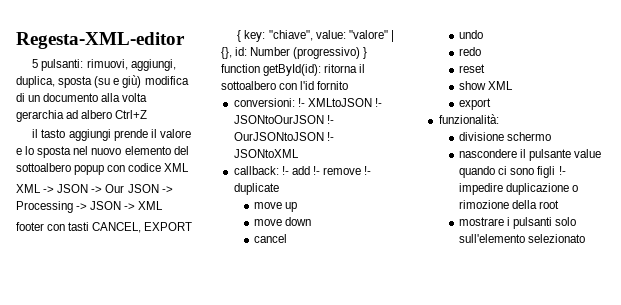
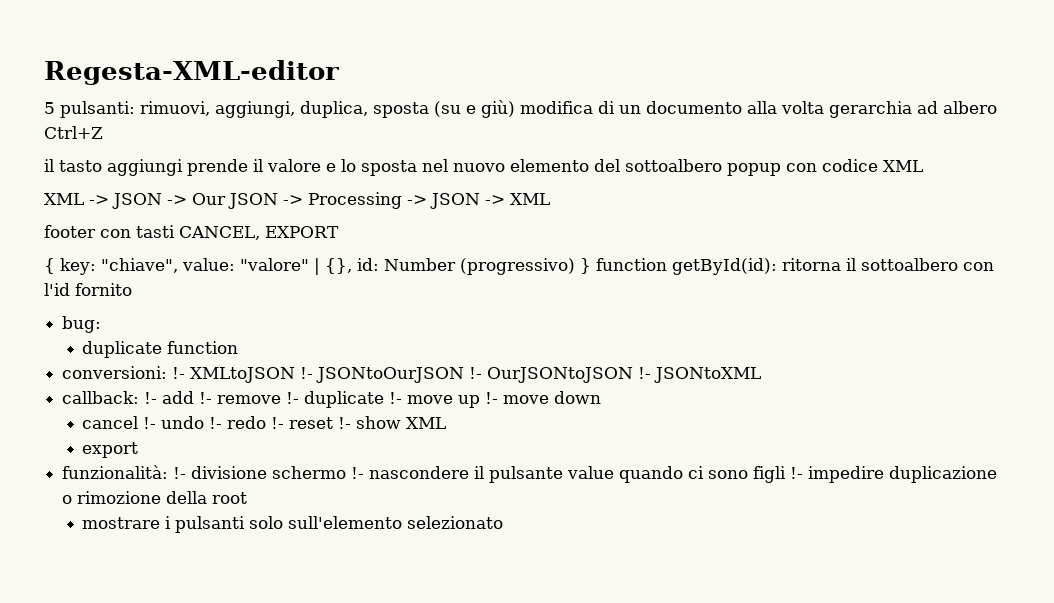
(349, 85) none -> [62,316,102,333] [82,341,239,358] // bug: // duplicate function
(279, 189) // -> [389,392,403,404] !-
(298, 207) // -> [485,392,499,404] !-
(288, 238) // -> [143,417,157,429] !-
(484, 34) // -> [209,417,223,429] !-
(482, 51) // -> [271,417,285,429] !-
(486, 68) // -> [338,417,352,429] !-
(499, 119) // -> [173,467,187,479] !-
(552, 136) // -> [351,467,365,479] !-

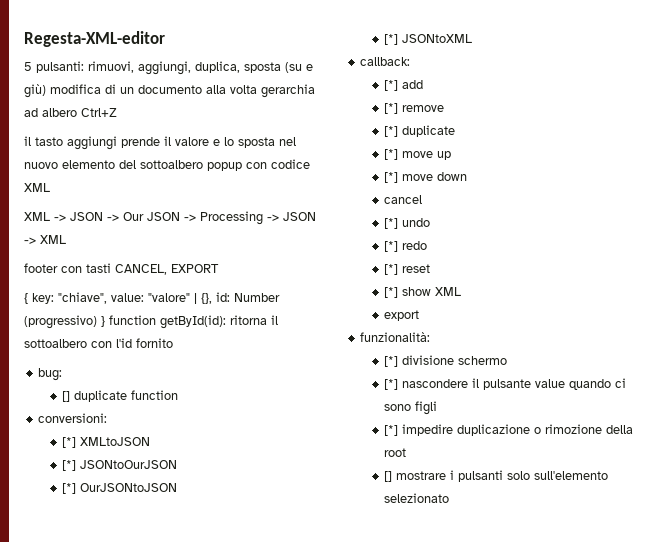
(102, 324) none -> [62,391,71,402] []
[172,367,186,379] !- -> [62,437,77,448] // [*]
[300,367,314,379] !- -> [62,460,77,471] // [*]
[469,367,483,379] !- -> [62,483,77,494] // [*]
[638,367,652,379] !- -> [384,34,399,45] // [*]
[144,392,158,404] !- -> [384,80,399,91] // [*]
[199,392,213,404] !- -> [384,103,399,114] // [*]
[286,391,403,408] !- duplicate !- -> [384,125,456,137] [384,149,399,160] // [*] duplicate // [*]
[485,392,499,404] !- -> [384,172,399,183] // [*]
[143,417,157,429] !- -> [384,218,399,229] // [*]
[209,417,223,429] !- -> [384,241,399,252] // [*]
[271,417,285,429] !- -> [384,264,399,275] // [*]
[338,417,352,429] !- -> [384,287,399,298] // [*]
[173,467,187,479] !- -> [384,356,399,367] // [*]
[351,467,365,479] !- -> [384,379,399,390] // [*]
[790,467,804,479] !- -> [384,425,399,436] // [*]
(248, 498) none -> [384,471,393,482] []

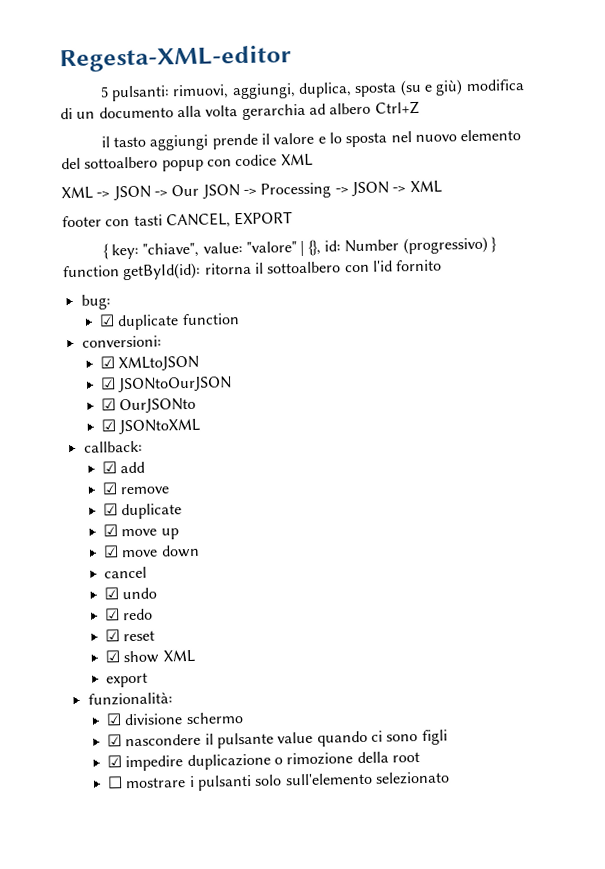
[62,391,71,402] [] -> [99,314,116,327] ☑
[62,437,77,448] [*] -> [100,356,116,369] ☑
[62,460,77,471] [*] -> [100,377,117,390] ☑
[62,483,178,494] [384,34,399,45] [*] OurJSONtoJSON // [*] -> [101,397,197,414] [101,419,117,432] ☑ OurJSONto // ☑
[384,80,399,91] [*] -> [102,461,118,474] ☑
[384,103,399,114] [*] -> [102,482,119,495] ☑
[384,126,399,137] [*] -> [103,503,119,516] ☑
[384,149,399,160] [*] -> [103,524,119,537] ☑
[384,172,399,183] [*] -> [103,545,120,558] ☑
[384,218,399,229] [*] -> [104,587,120,600] ☑
[384,241,399,252] [*] -> [105,608,121,621] ☑
[384,264,399,275] [*] -> [105,629,121,642] ☑
[384,287,399,298] [*] -> [105,650,121,663] ☑
[384,356,399,367] [*] -> [106,713,123,726] ☑
[384,379,399,390] [*] -> [107,734,123,747] ☑
[384,425,399,436] [*] -> [107,755,123,768] ☑
[384,471,393,482] [] -> [107,776,124,789] ☐

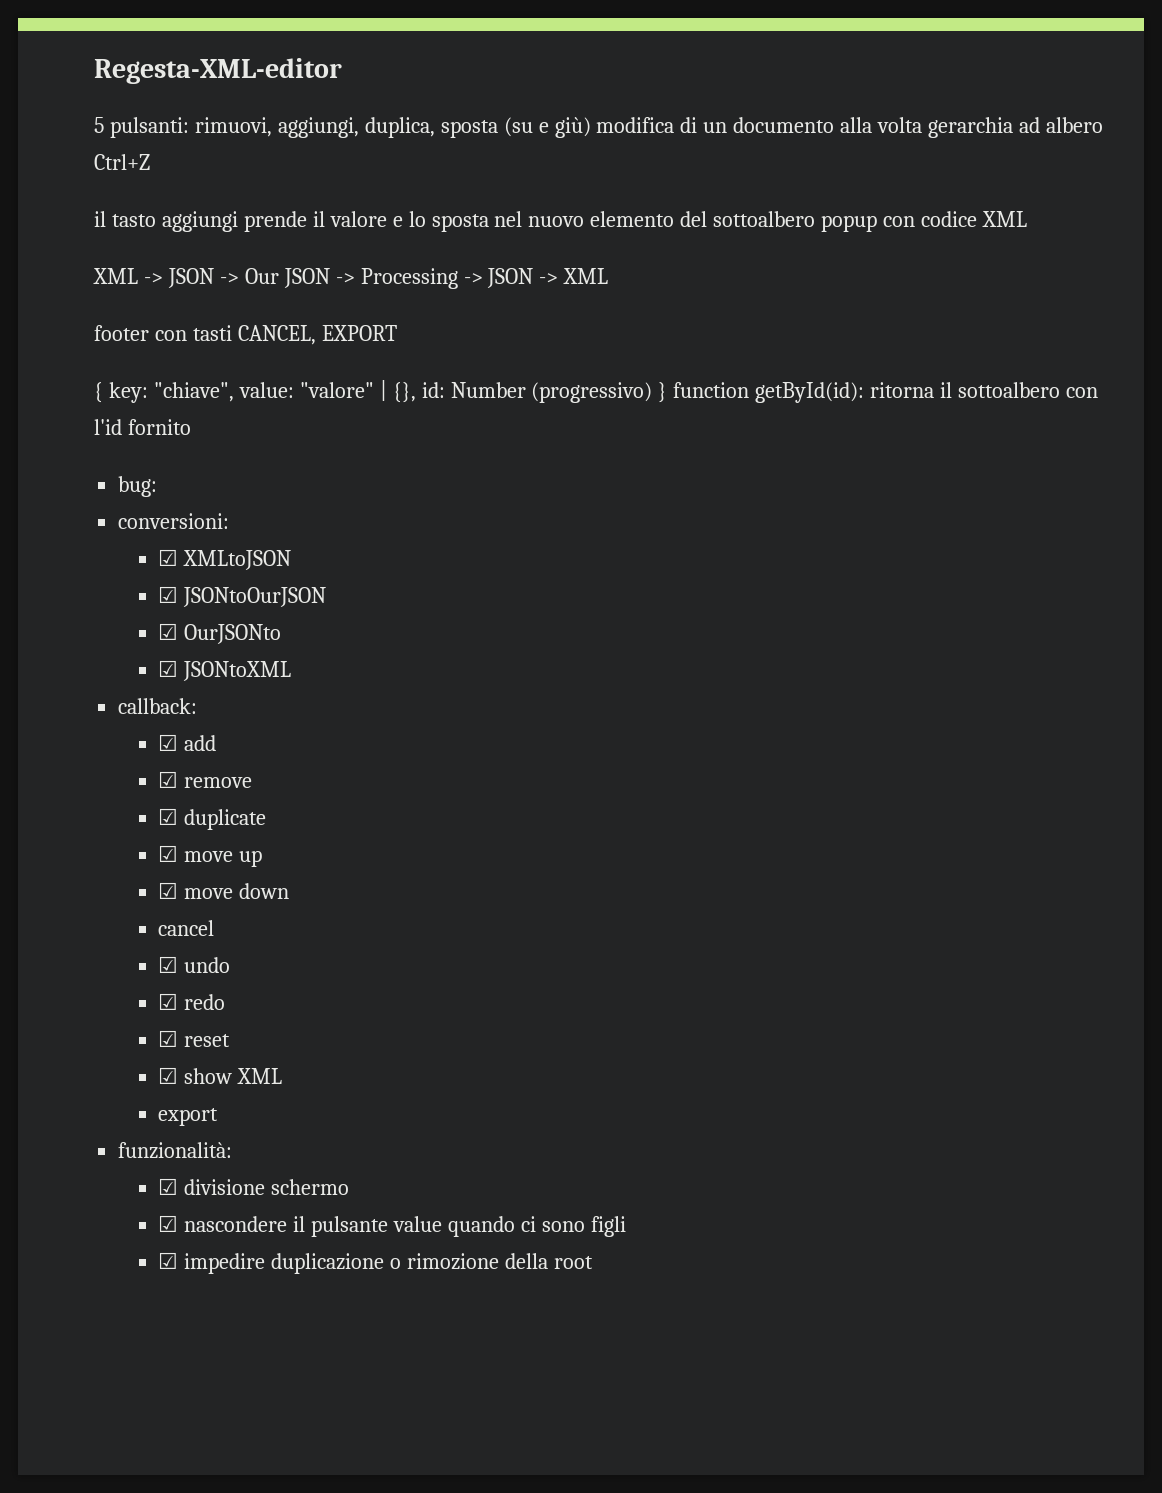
[99,313,240,331] // ☑ duplicate function -> (158, 486) none
[107,771,451,791] // ☐ mostrare i pulsanti solo sull'elemento selezionato -> (594, 1262) none

